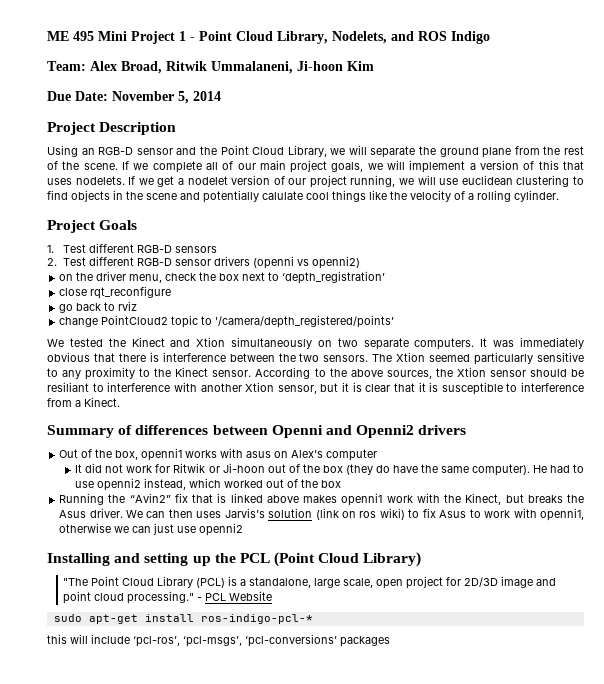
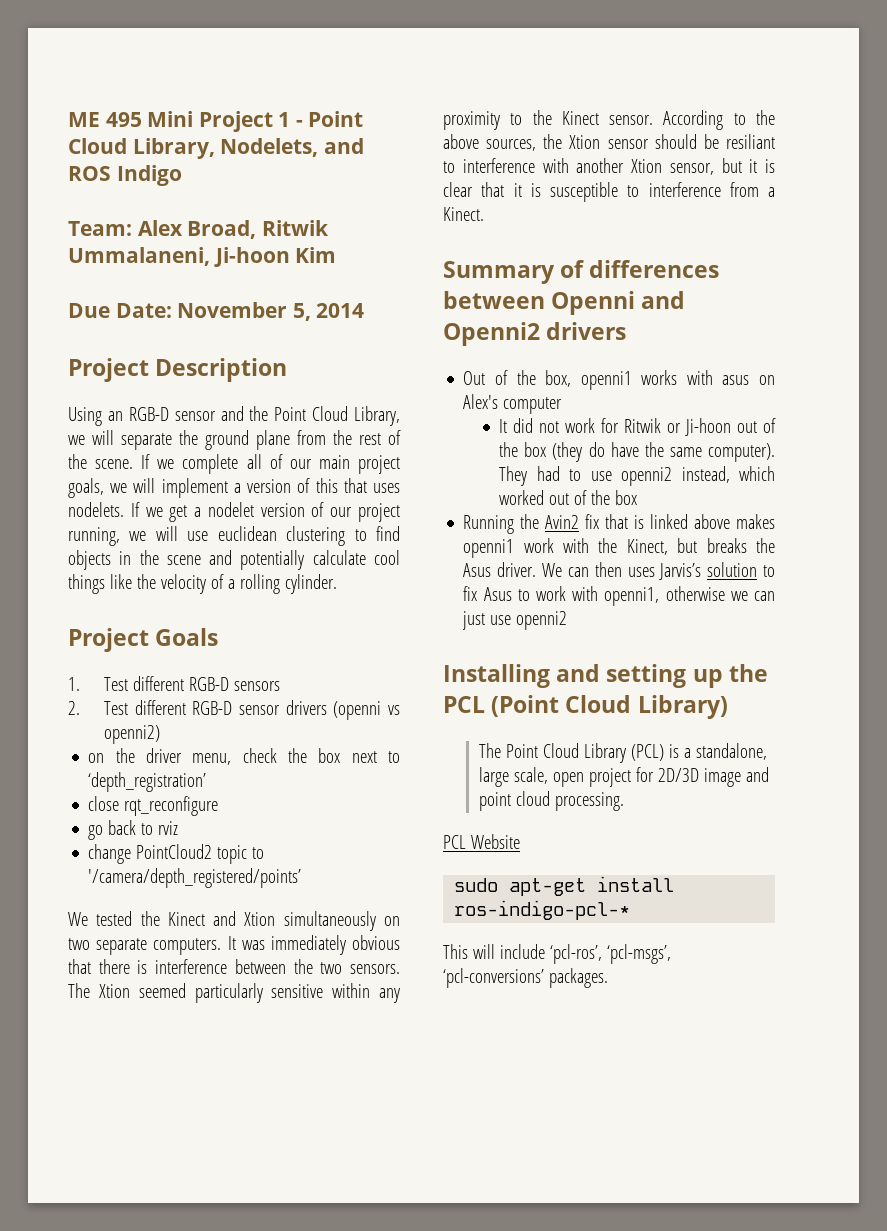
[262,191,303,200] calulate -> [312,550,366,565] calculate
[47,368,58,377] to -> [332,983,371,998] within
[532,465,547,473] He -> [499,466,528,486] They
[129,493,171,503] “Avin2” -> [545,515,580,529] Avin2
[315,508,405,520] (link on ros wiki) -> (758, 569) none
[63,578,89,586] "The -> [478,743,501,758] The
[127,591,203,604] processing." - -> [554,792,624,811] processing. //
[47,634,67,644] this -> [443,944,468,959] This
[340,636,390,647] packages -> [548,968,608,988] packages.

